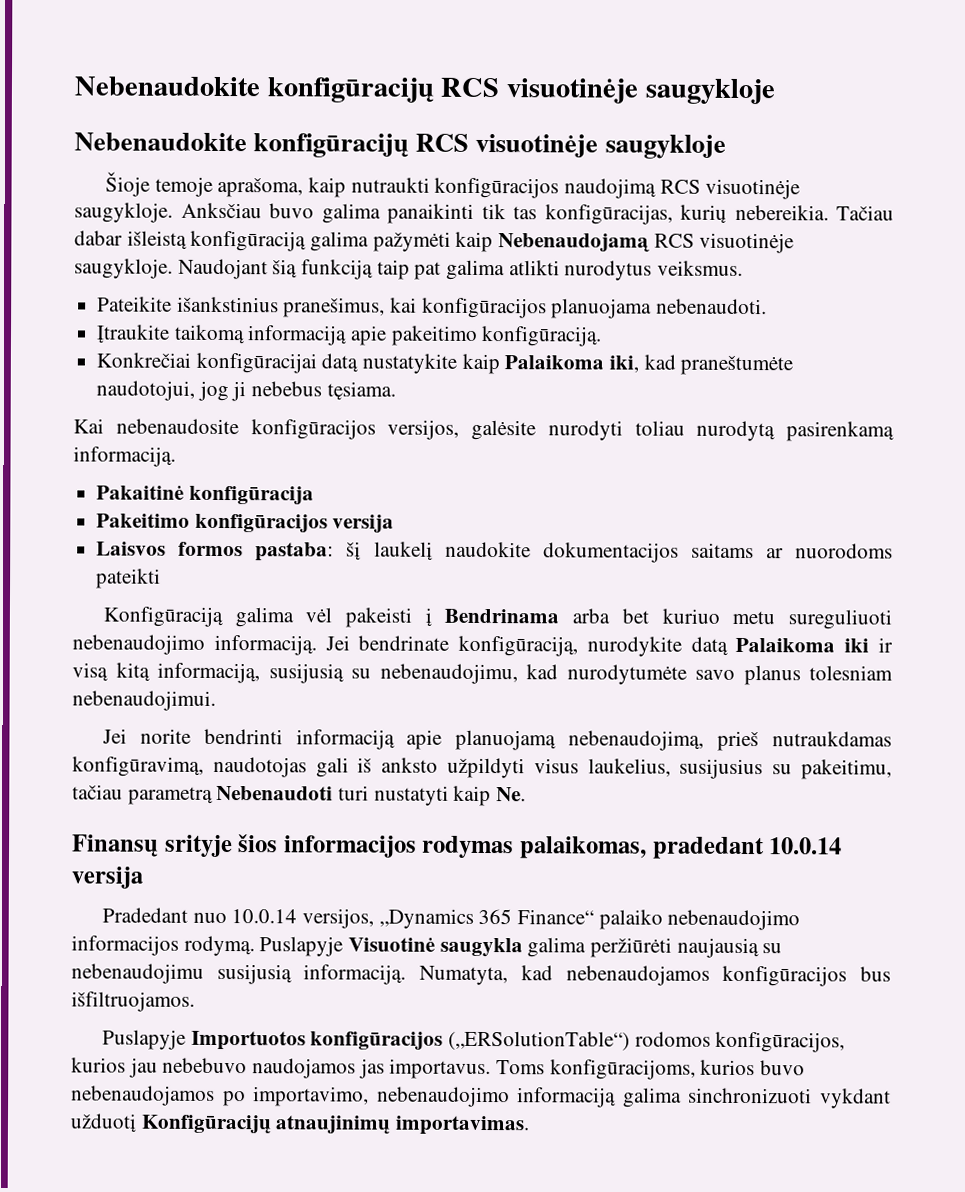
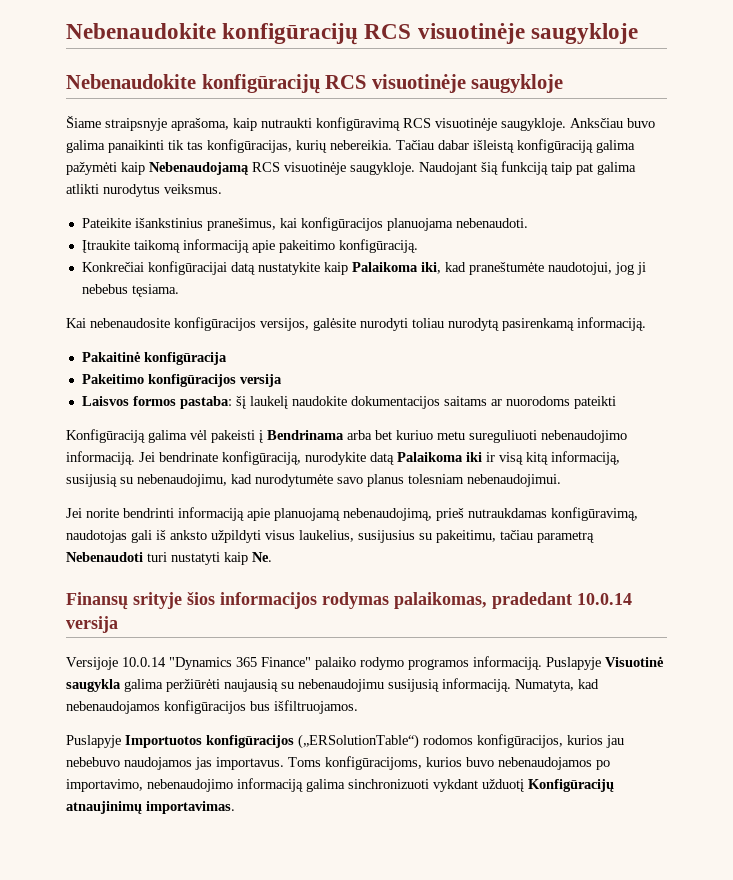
[104,171,213,197] Šioje temoje -> [66,116,167,131] Šiame straipsnyje
[434,177,656,199] konfigūracijos naudojimą -> [316,117,400,131] konfigūravimą
[101,907,801,931] [71,935,255,957] Pradedant nuo 10.0.14 versijos, „Dynamics 365 Finance“ palaiko nebenaudojimo informacijos rodymą. -> [66,656,542,670] Versijoje 10.0.14 "Dynamics 365 Finance" palaiko rodymo programos informaciją.

